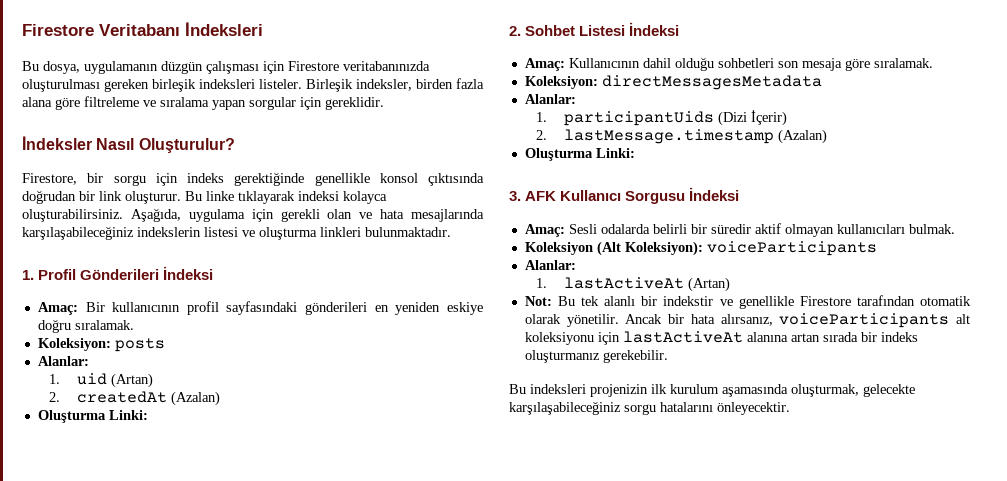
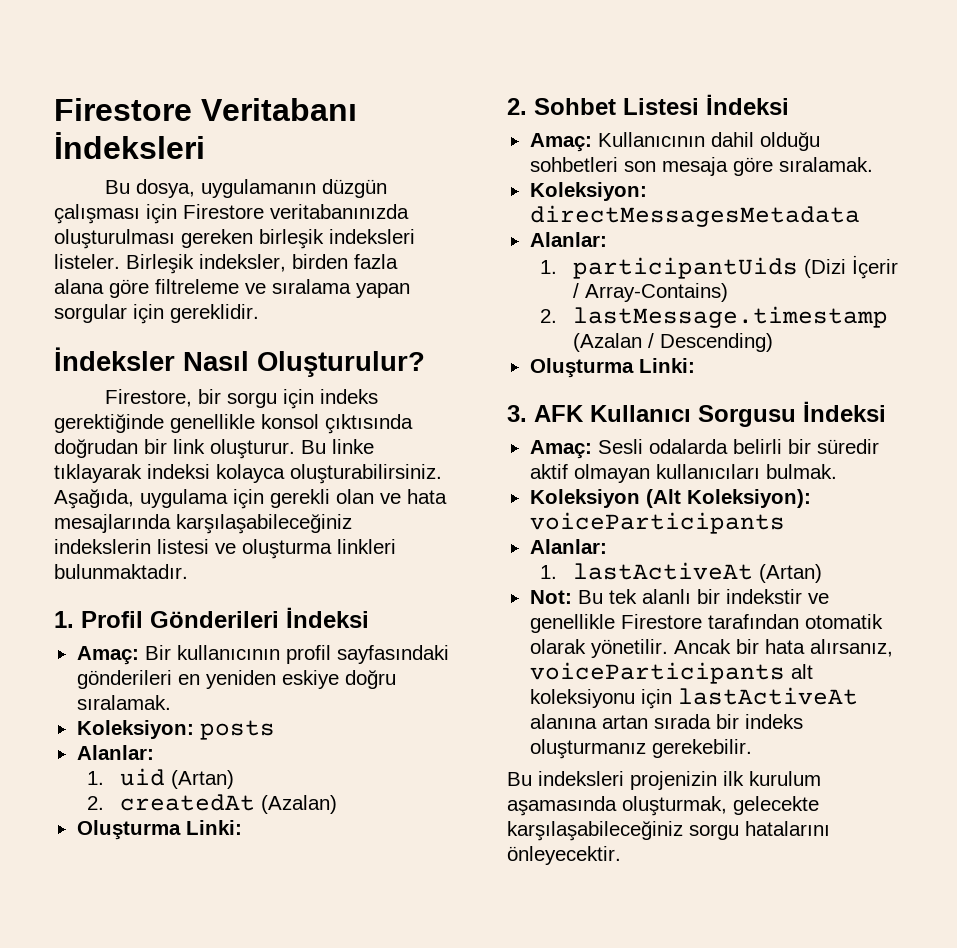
[750,110,787,126] İçerir) -> [852,255,899,279] [573,283,729,302] İçerir / Array-Contains)
[777,129,827,144] (Azalan) -> [573,333,774,352] (Azalan / Descending)

